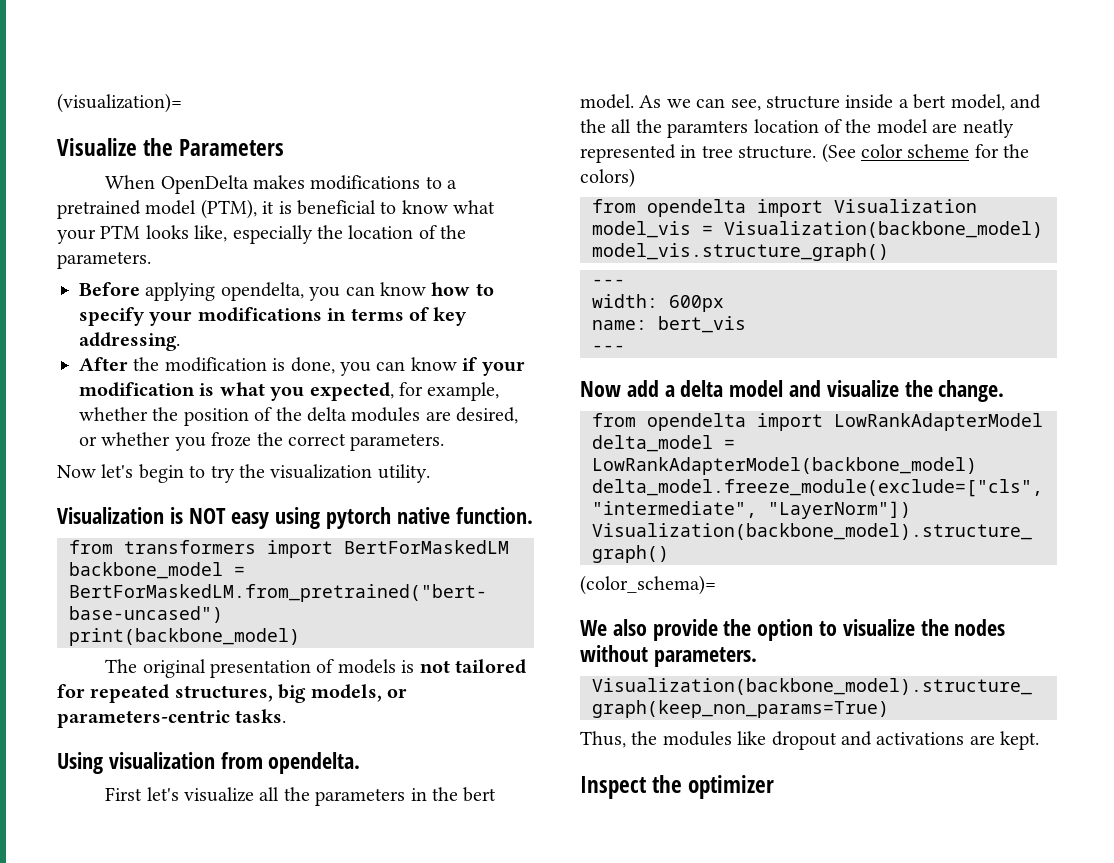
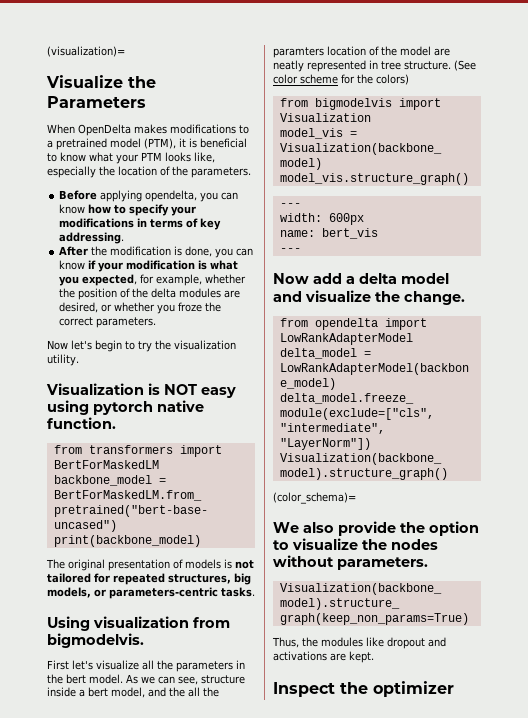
[268,752,361,774] opendelta. -> [47,633,144,648] bigmodelvis.
[647,199,746,217] opendelta -> [314,98,392,110] bigmodelvis

